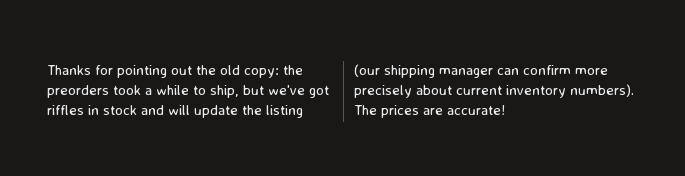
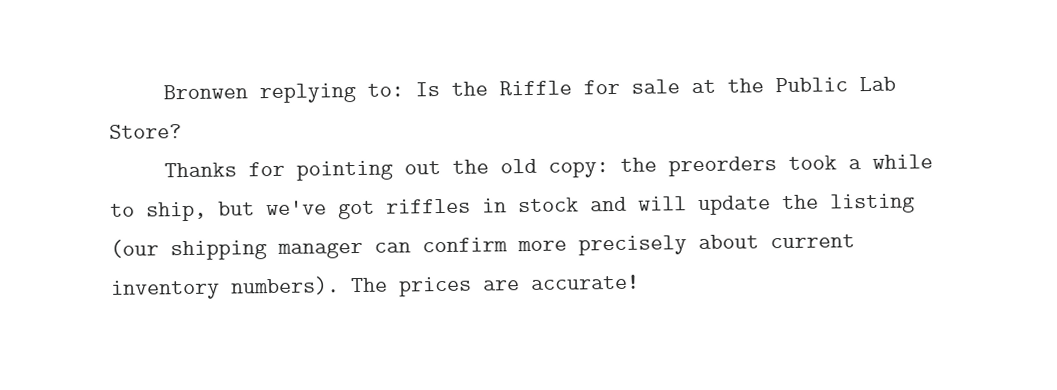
(47, 70) none -> [163,76,897,104] [109,124,182,139] Bronwen replying to: Is the Riffle for sale at the Public Lab Store? //

